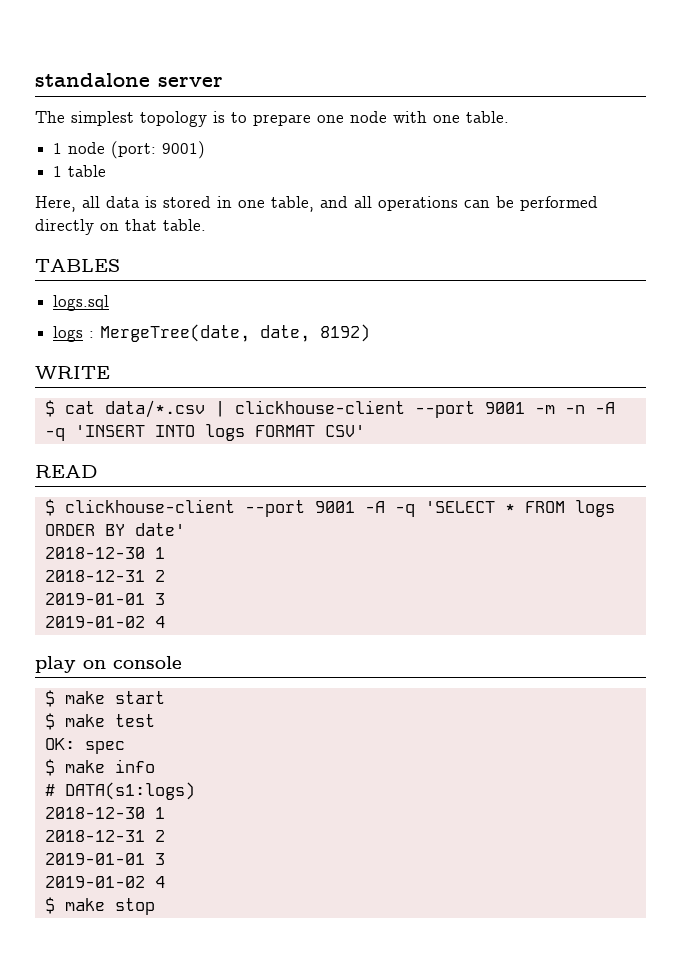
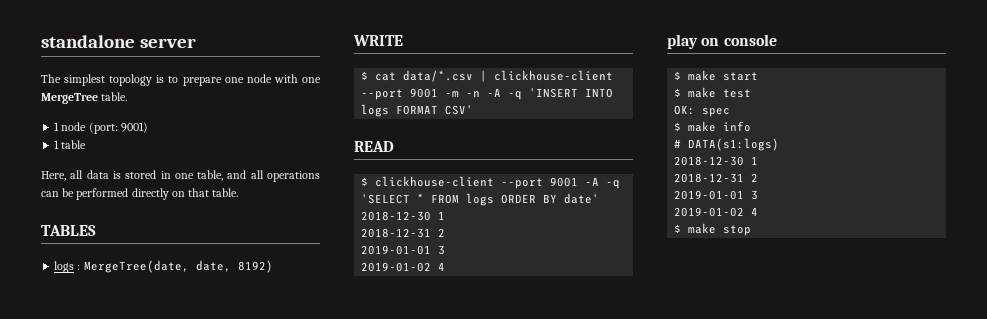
(460, 119) none -> [41,93,98,104] MergeTree
[53,295,110,311] // logs.sql -> (96, 230) none

